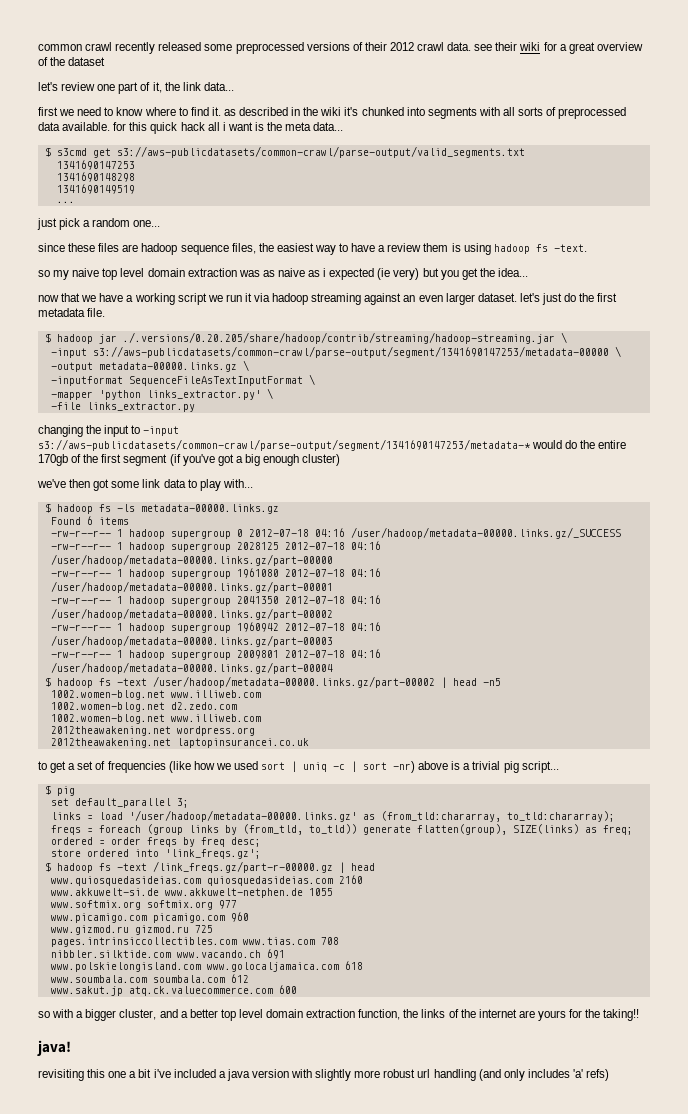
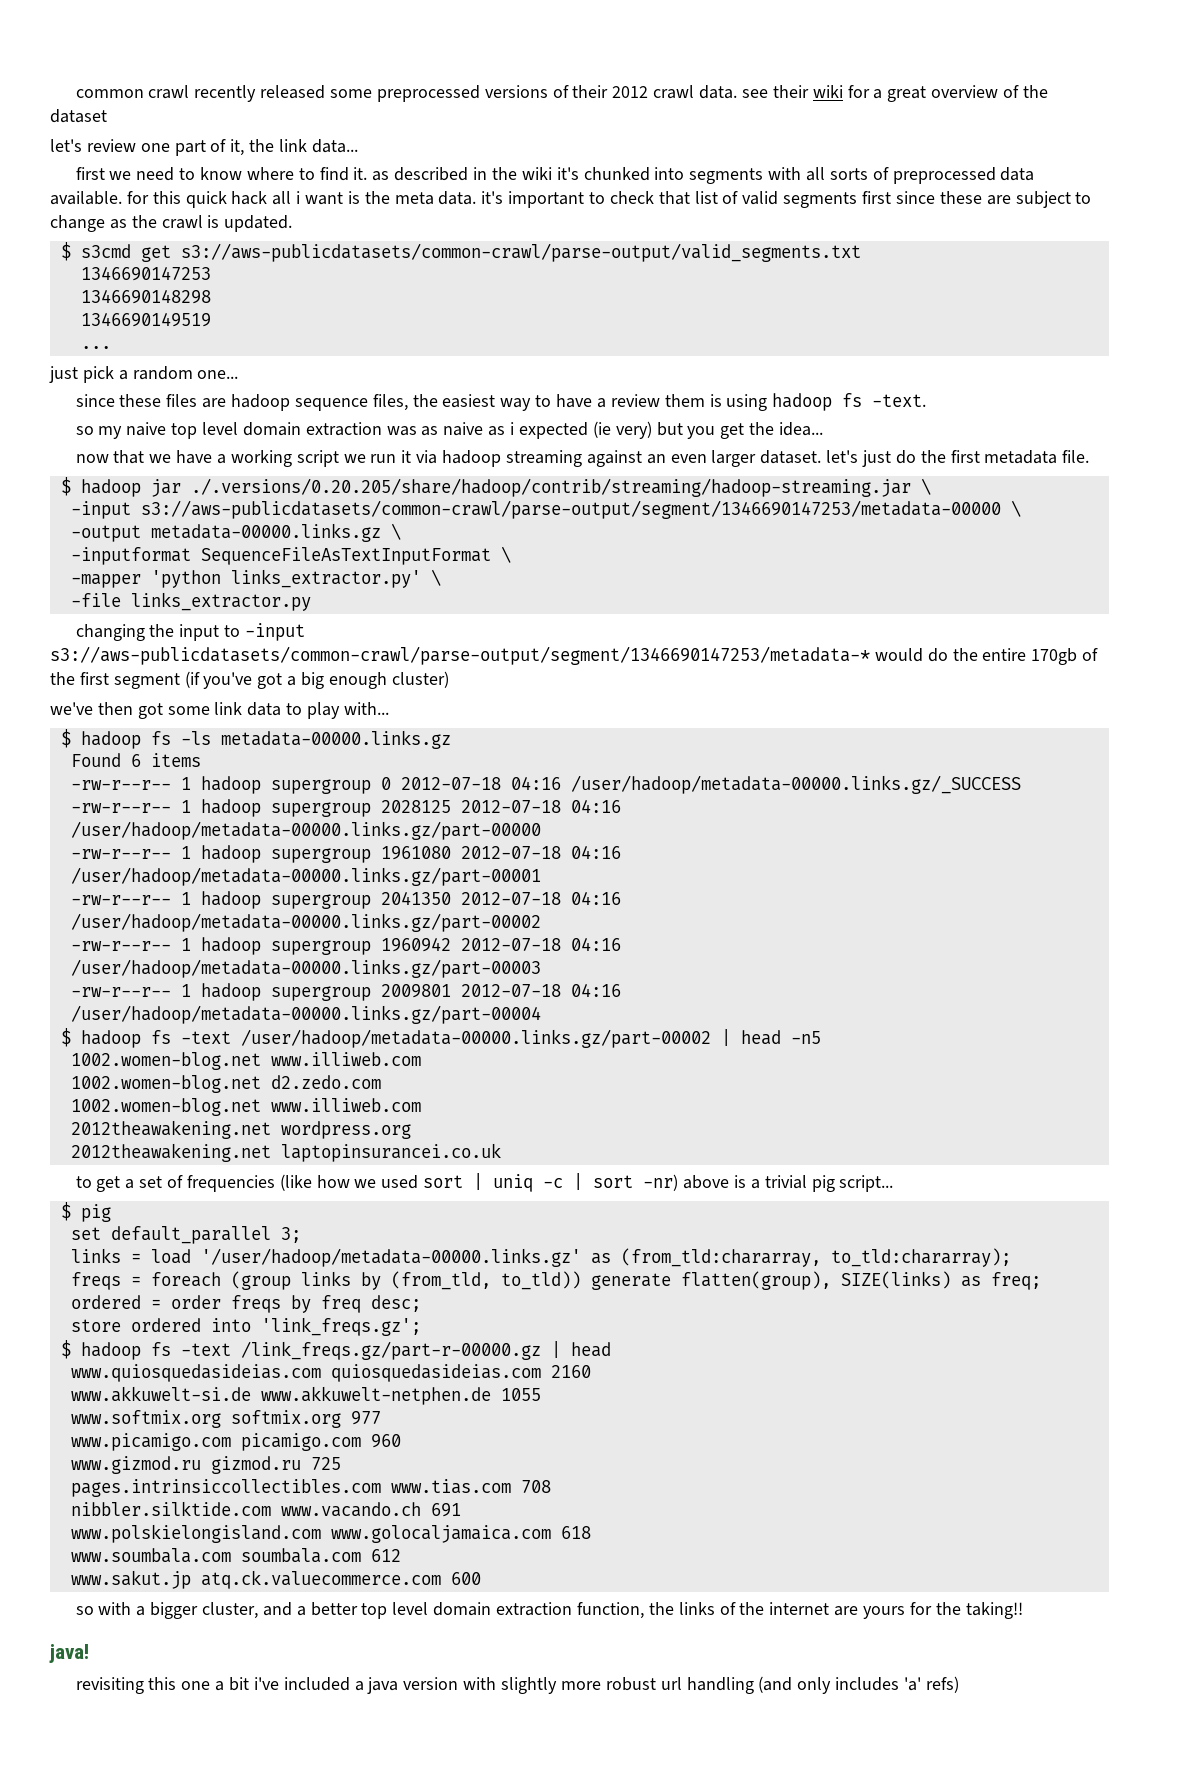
[313,122,344,131] data... -> [438,191,1092,208] [50,215,293,232] data. it's important to check that list of valid segments first since these are subject to change as the crawl is updated.
[56,160,135,170] [56,172,135,182] [56,184,135,194] 1341690147253 // 1341690148298 // 1341690149519 -> [80,266,211,281] [80,289,211,304] [80,312,211,327] 1346690147253 // 1346690148298 // 1346690149519
[92,346,609,358] s3://aws-publicdatasets/common-crawl/parse-output/segment/1341690147253/metadata-00000 -> [140,500,1001,519] s3://aws-publicdatasets/common-crawl/parse-output/segment/1346690147253/metadata-00000
[38,439,531,451] s3://aws-publicdatasets/common-crawl/parse-output/segment/1341690147253/metadata-* -> [50,646,870,665] s3://aws-publicdatasets/common-crawl/parse-output/segment/1346690147253/metadata-*

